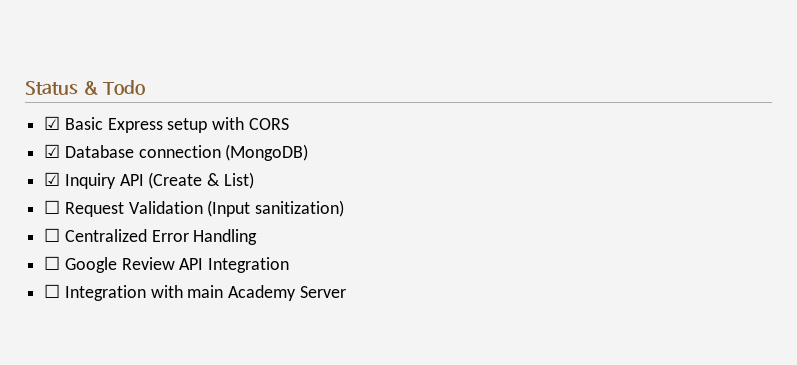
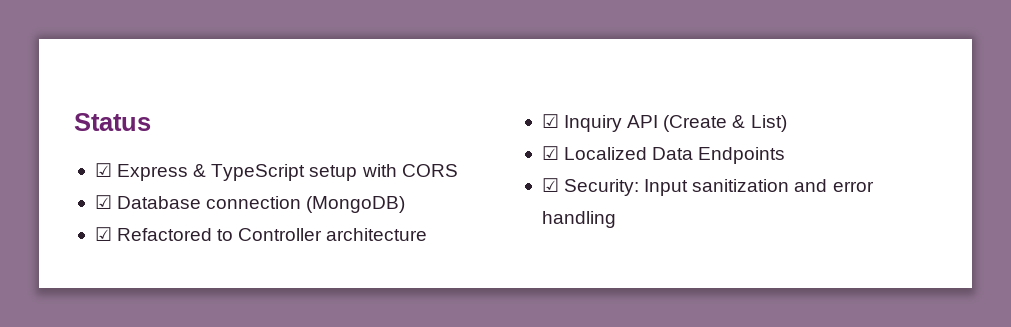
[82,80,146,95] [44,116,163,133] & Todo // ☑ Basic Express -> [94,163,306,181] // ☑ Express & TypeScript
(309, 152) none -> [94,227,428,241] // ☑ Refactored to Controller architecture
[44,200,345,217] [44,228,258,245] [44,256,290,273] [44,284,346,301] ☐ Request Validation (Input sanitization) // ☐ Centralized Error Handling // ☐ Google Review API Integration // ☐ Integration with main Academy Server -> [541,146,786,164] [541,178,874,196] [541,211,616,228] ☑ Localized Data Endpoints // ☑ Security: Input sanitization and error handling

